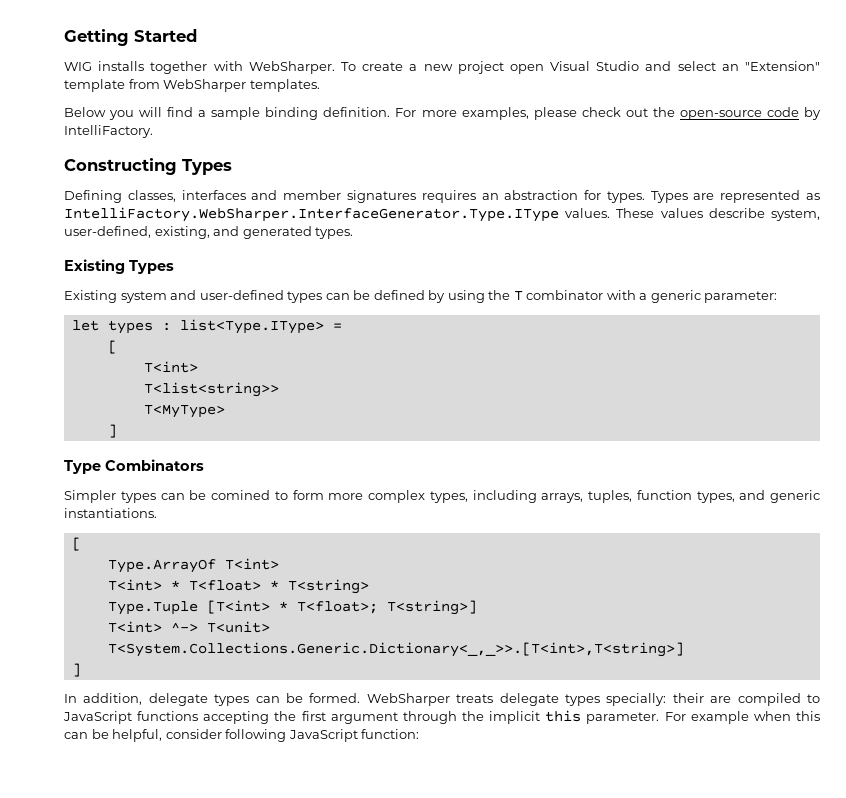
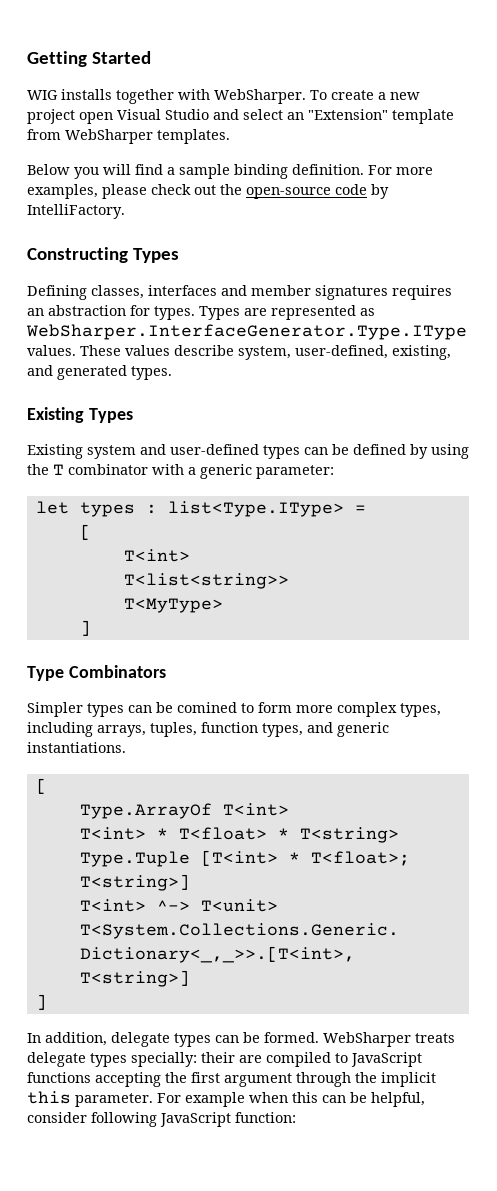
[64,207,559,222] IntelliFactory.WebSharper.InterfaceGenerator.Type.IType -> [26,324,467,340] WebSharper.InterfaceGenerator.Type.IType

